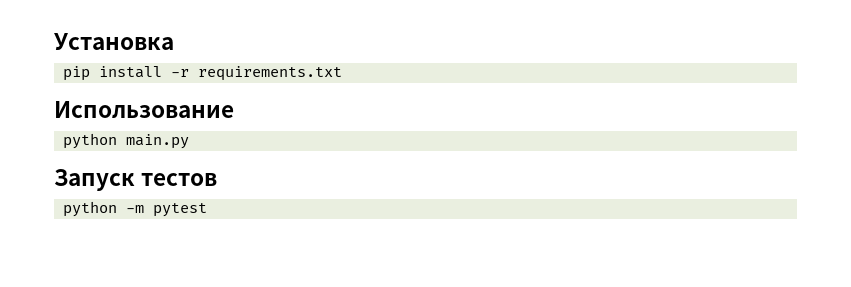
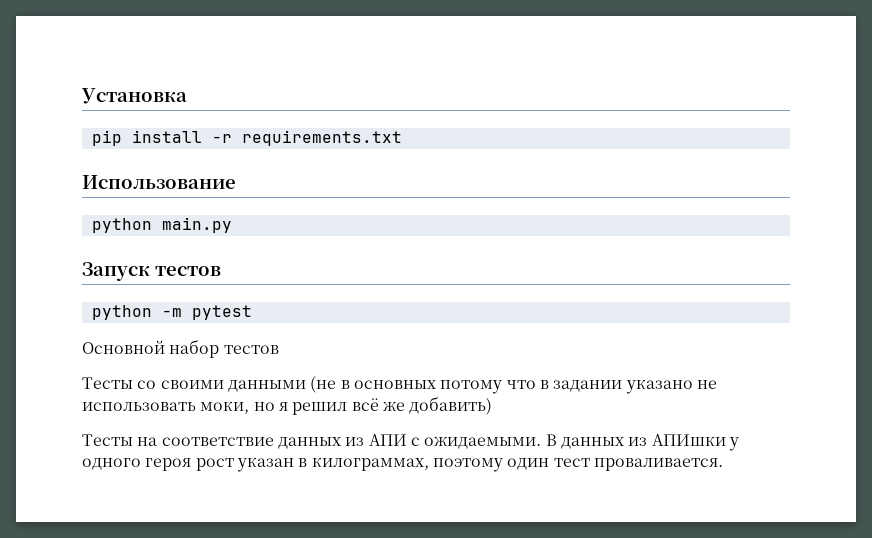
(207, 210) none -> [82,339,279,358] [82,376,717,394] [82,396,493,415] [82,434,739,451] [82,457,723,472] // Основной набор тестов // Тесты со своими данными (не в основных потому что в задании указано не использовать моки, но я решил всё же добавить) // Тесты на соответствие данных из АПИ с ожидаемыми. В данных из АПИшки у одного героя рост указан в килограммах, поэтому один тест проваливается.

